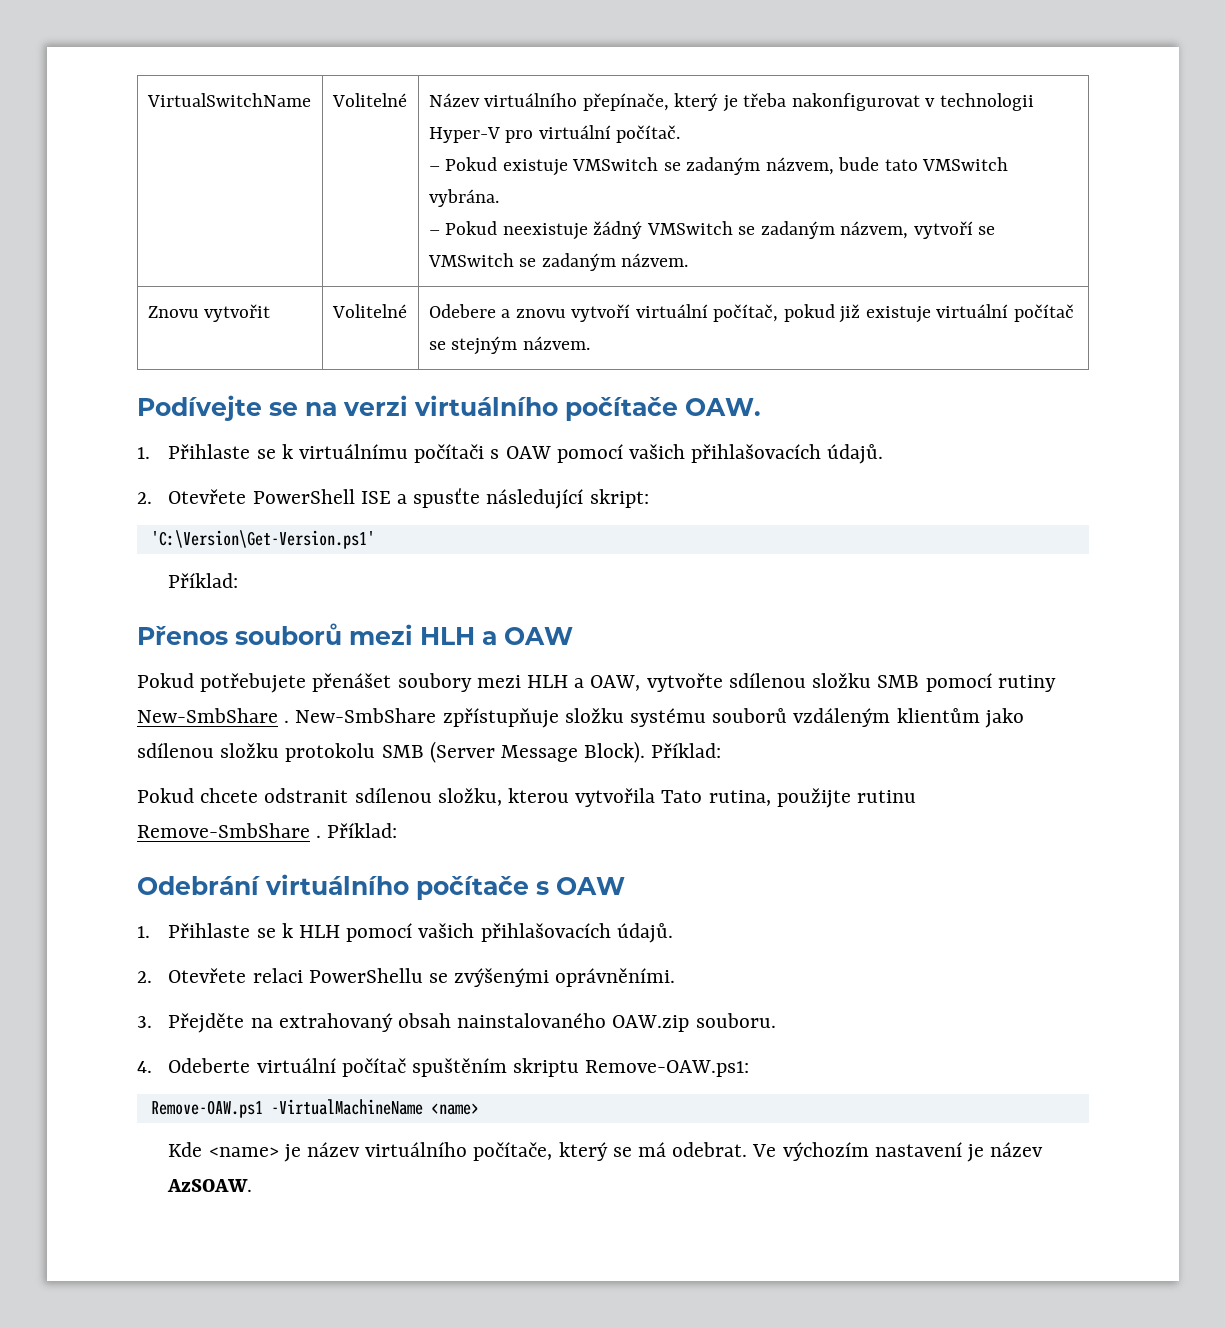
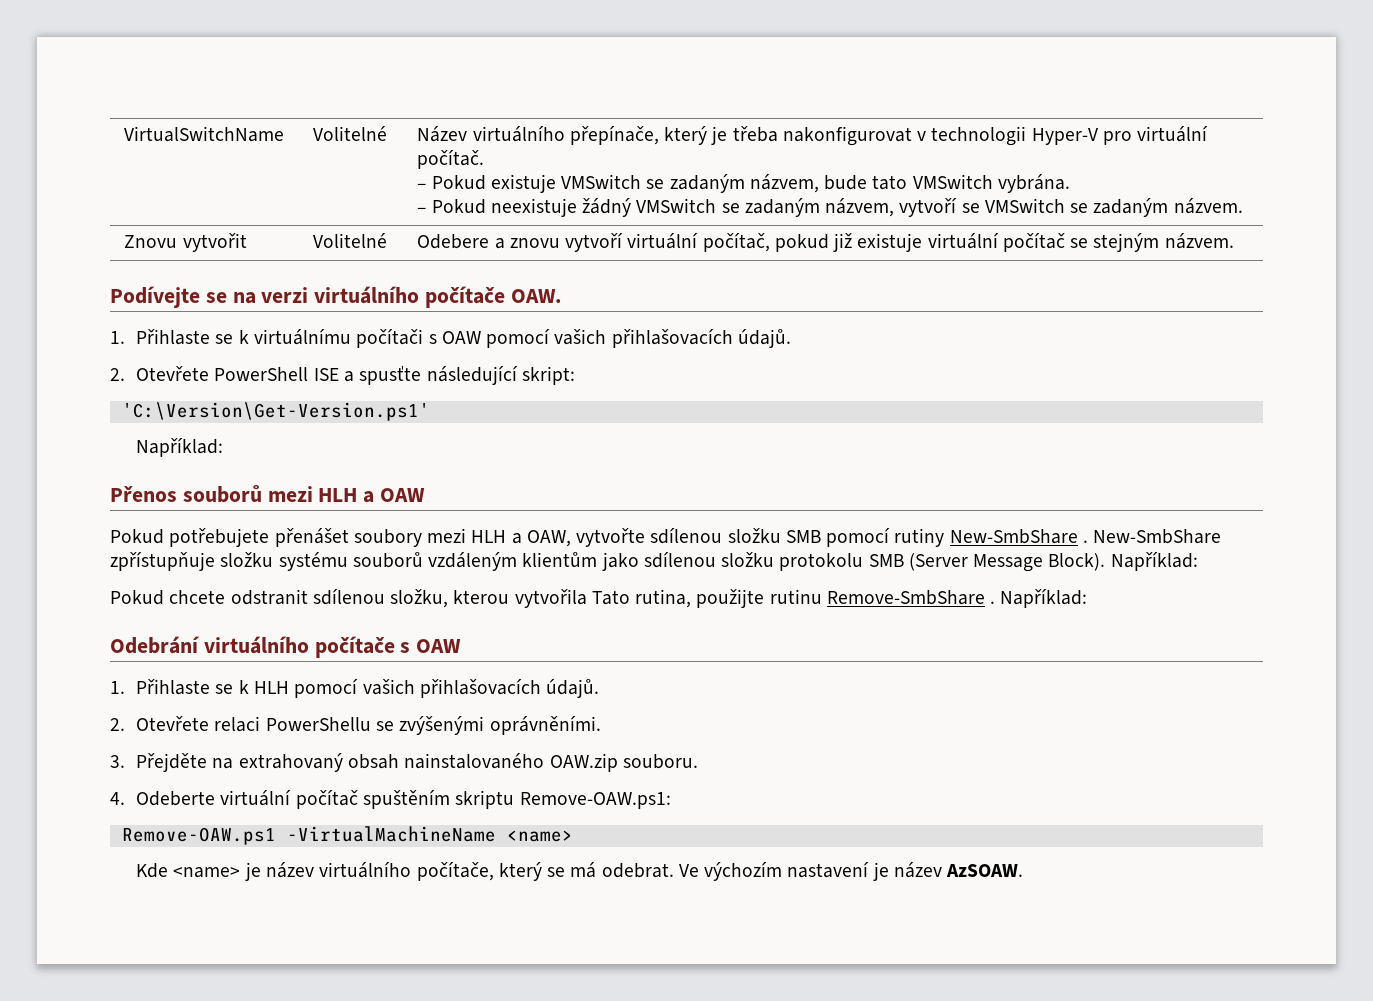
[168,573,239,588] Příklad: -> [136,438,224,457] Například:
[651,743,722,758] Příklad: -> [1110,552,1198,571] Například:
[327,823,398,838] Příklad: -> [1000,589,1088,608] Například:

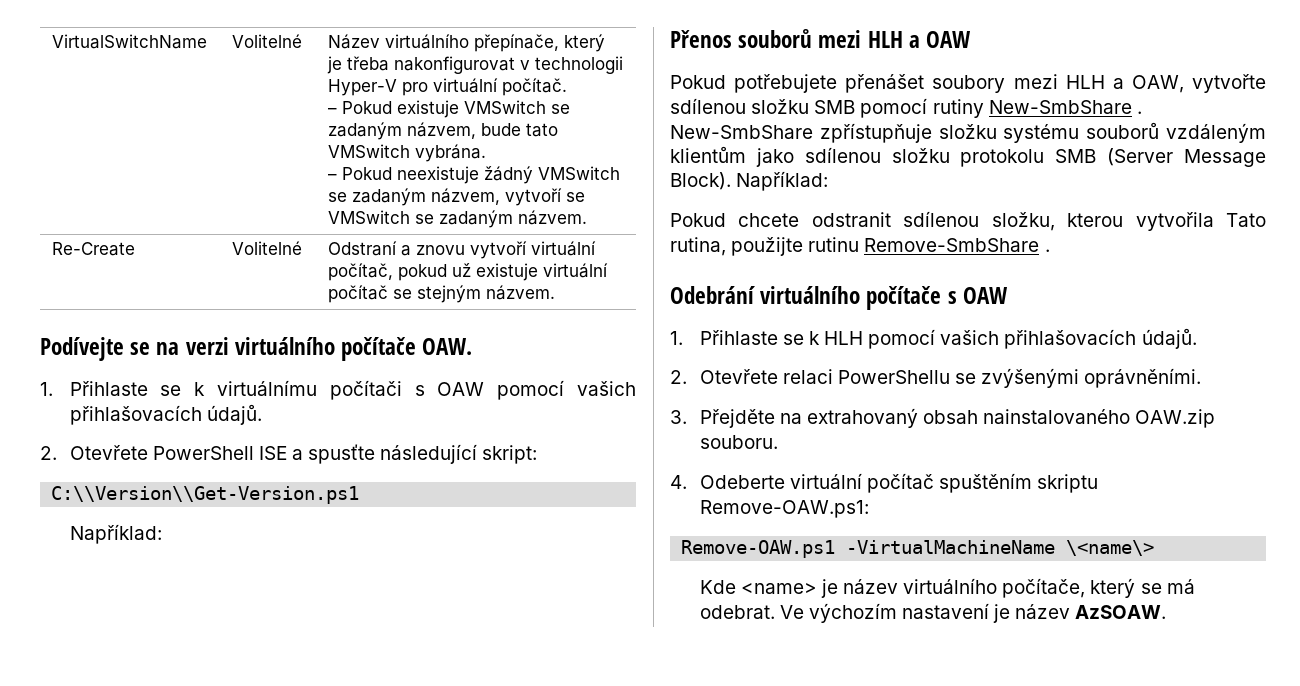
[124,233,247,252] [313,233,388,248] [417,234,490,249] Znovu vytvořit | Volitelné | Odebere -> [52,242,136,256] [232,241,303,255] [328,241,398,256] Re-Create | Volitelné | Odstraní
[833,233,853,252] již -> [452,263,472,277] už
[121,402,430,421] 'C:\Version\Get-Version.ps1' -> [51,486,360,504] C:\\Version\\Get-Version.ps1
[1000,589,1088,608] Například: -> (1050, 250) none
[506,830,573,842] <name> -> [1066,540,1155,556] \<name\>

